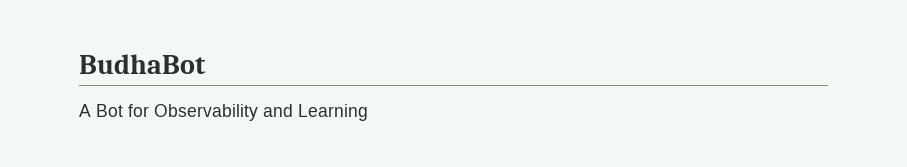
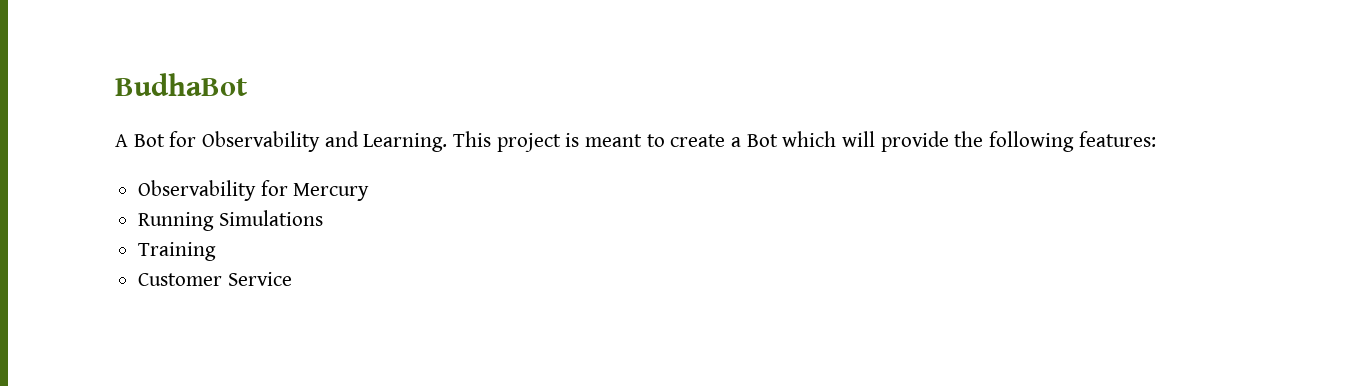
[298,104,368,121] Learning -> [363,131,1156,152] [138,180,370,201] [138,210,323,231] [138,242,217,261] [138,272,292,286] Learning. This project is meant to create a Bot which will provide the following features: // Observability for Mercury // Running Simulations // Training // Customer Service

